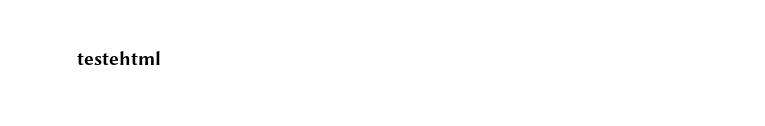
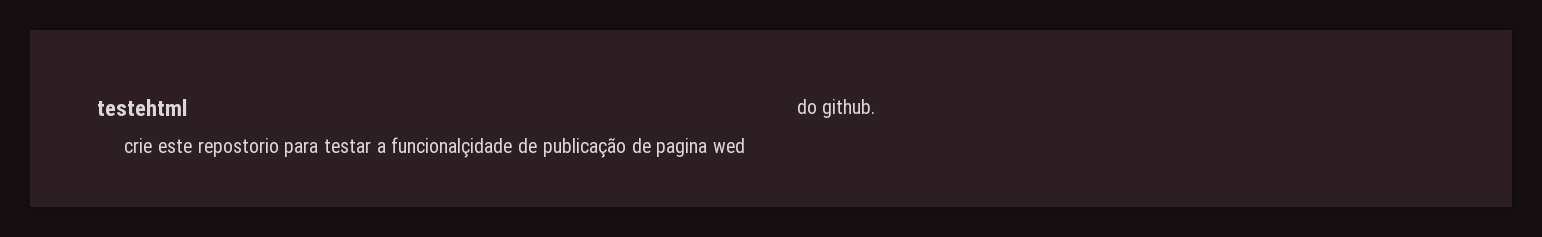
(161, 58) none -> [124,137,745,158] [797,99,876,118] // crie este repostorio para testar a funcionalçidade de publicação de pagina wed do github.

